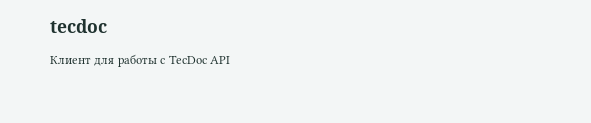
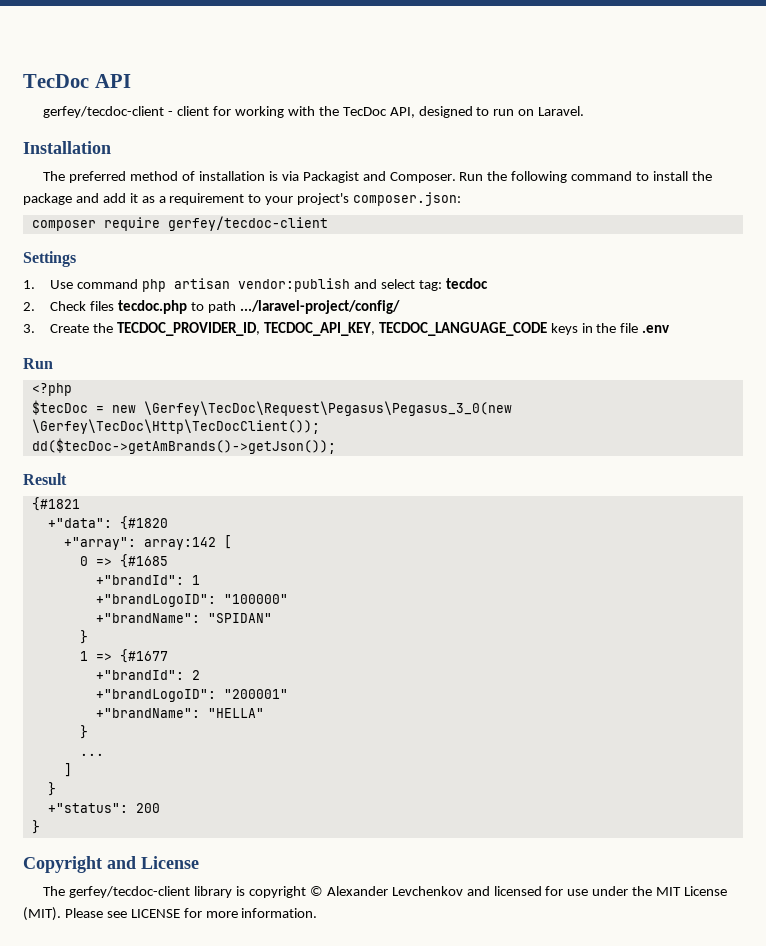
[50,19,107,33] [50,54,230,67] tecdoc // Клиент для работы c TecDoc API -> [23,74,131,88] [43,106,585,118] [23,141,111,154] [43,171,712,183] [23,192,462,206] [31,216,328,231] [23,251,76,267] [23,278,488,292] [23,300,400,314] [23,322,671,336] [23,358,53,369] [31,383,72,396] [31,400,512,416] [31,419,320,434] [31,438,336,454] [23,473,67,485] [31,497,80,511] [47,516,168,530] [63,535,232,550] [79,554,168,568] [95,575,200,585] [95,594,288,607] [95,613,272,623] [79,630,88,644] [79,649,168,663] [95,670,200,680] [95,689,288,702] [95,708,264,718] [79,725,88,739] [79,753,104,756] [63,763,72,777] [47,782,56,796] [47,803,160,813] [31,820,40,834] [23,856,199,873] [43,886,727,898] [23,907,318,921] TecDoc API // gerfey/tecdoc-client - client for working with the TecDoc API, designed to run on Laravel. // Installation // The preferred method of installation is via Packagist and Composer. Run the following command to install the package and add it as a requirement to your project's composer.json: // composer require gerfey/tecdoc-client // Settings // 1. Use command php artisan vendor:publish and select tag: tecdoc // 2. Check files tecdoc.php to path .../laravel-project/config/ // 3. Create the TECDOC_PROVIDER_ID, TECDOC_API_KEY, TECDOC_LANGUAGE_CODE keys in the file .env // Run // <?php // $tecDoc = new \Gerfey\TecDoc\Request\Pegasus\Pegasus_3_0(new \Gerfey\TecDoc\Http\TecDocClient()); // dd($tecDoc->getAmBrands()->getJson()); // Result // {#1821 // +"data": {#1820 // +"array": array:142 [ // 0 => {#1685 // +"brandId": 1 // +"brandLogoID": "100000" // +"brandName": "SPIDAN" // } // 1 => {#1677 // +"brandId": 2 // +"brandLogoID": "200001" // +"brandName": "HELLA" // } // ... // ] // } // +"status": 200 // } // Copyright and License // The gerfey/tecdoc-client library is copyright © Alexander Levchenkov and licensed for use under the MIT License (MIT). Please see LICENSE for more information.

